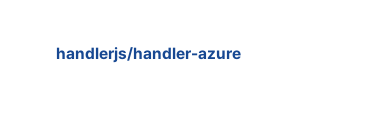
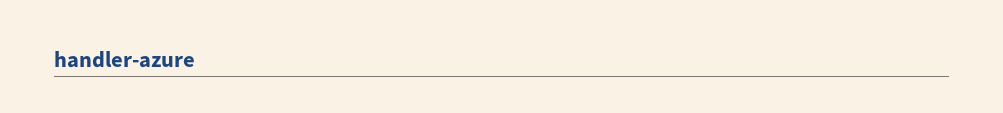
[56,47,241,63] handlerjs/handler-azure -> [54,51,195,68] handler-azure

